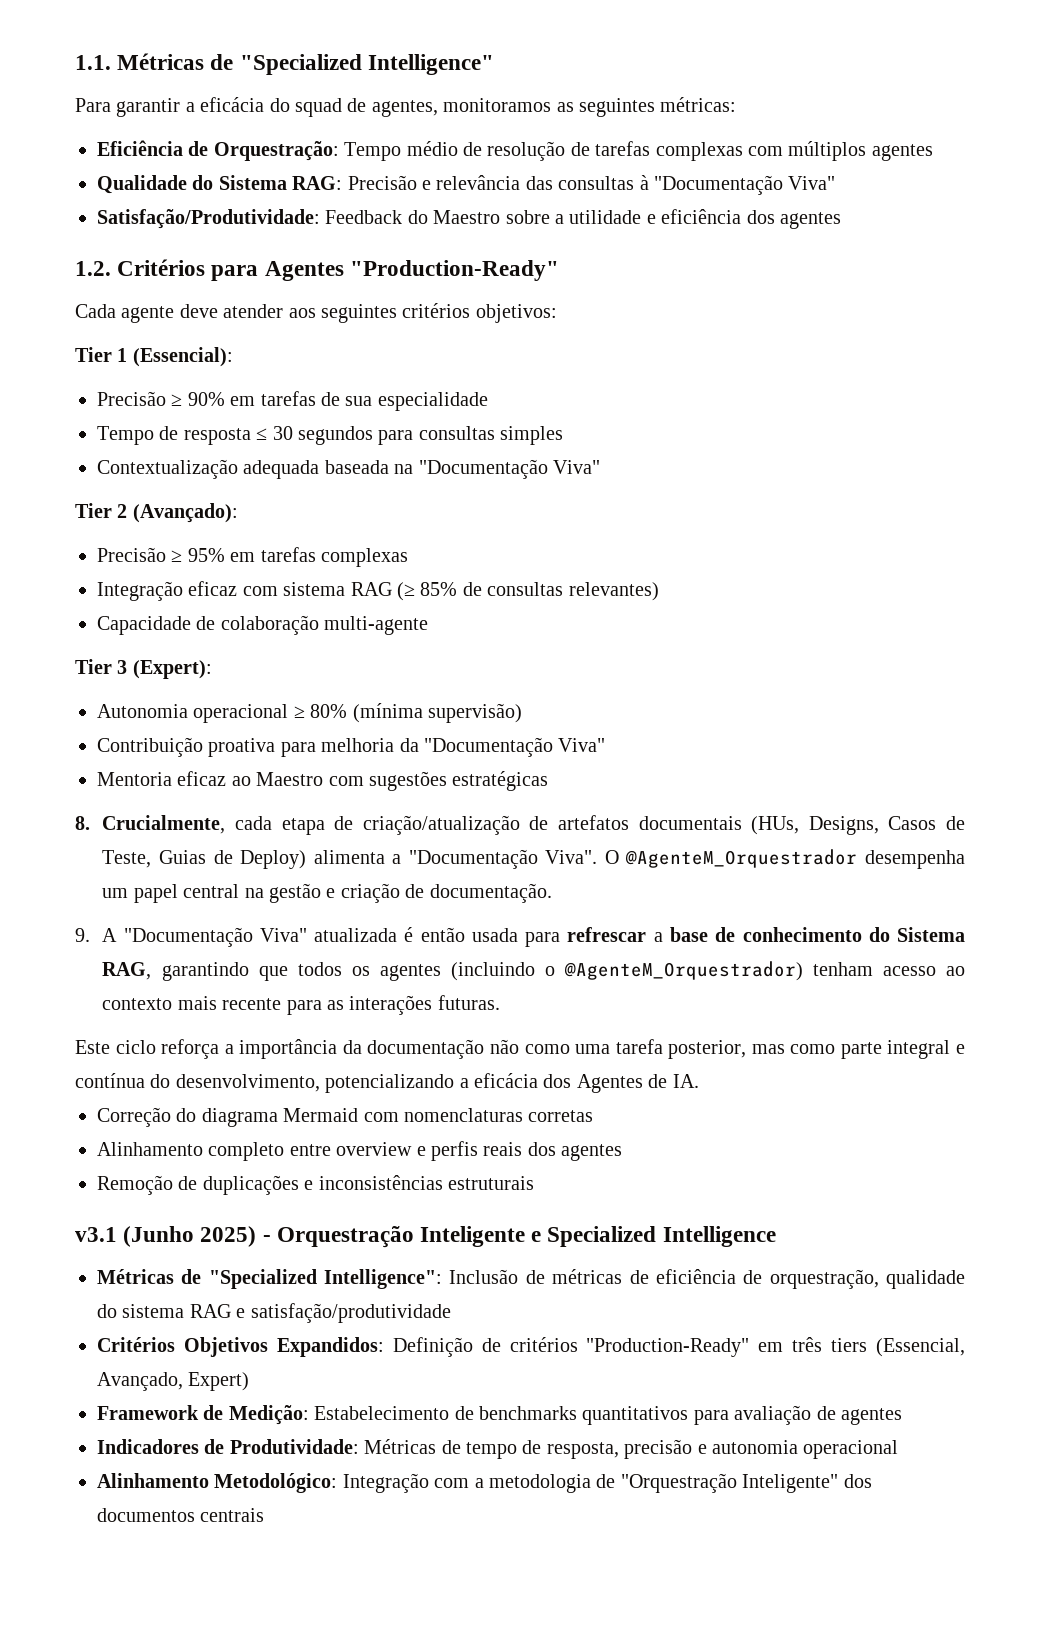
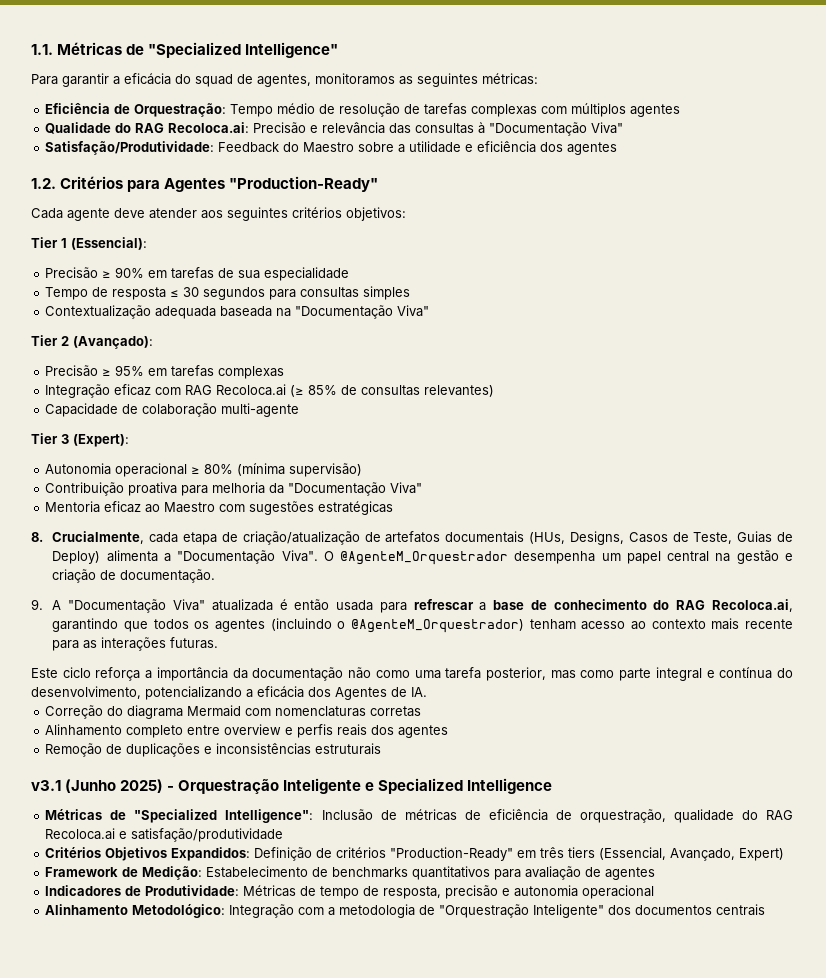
[218,175,343,190] Sistema RAG: -> [135,122,250,133] RAG Recoloca.ai:
[283,582,392,596] sistema RAG -> [185,384,287,396] RAG Recoloca.ai
[897,927,966,942] [102,962,152,980] Sistema RAG, -> [676,599,794,612] RAG Recoloca.ai,
[122,1304,231,1318] sistema RAG -> [766,810,794,820] [45,828,116,840] RAG Recoloca.ai

